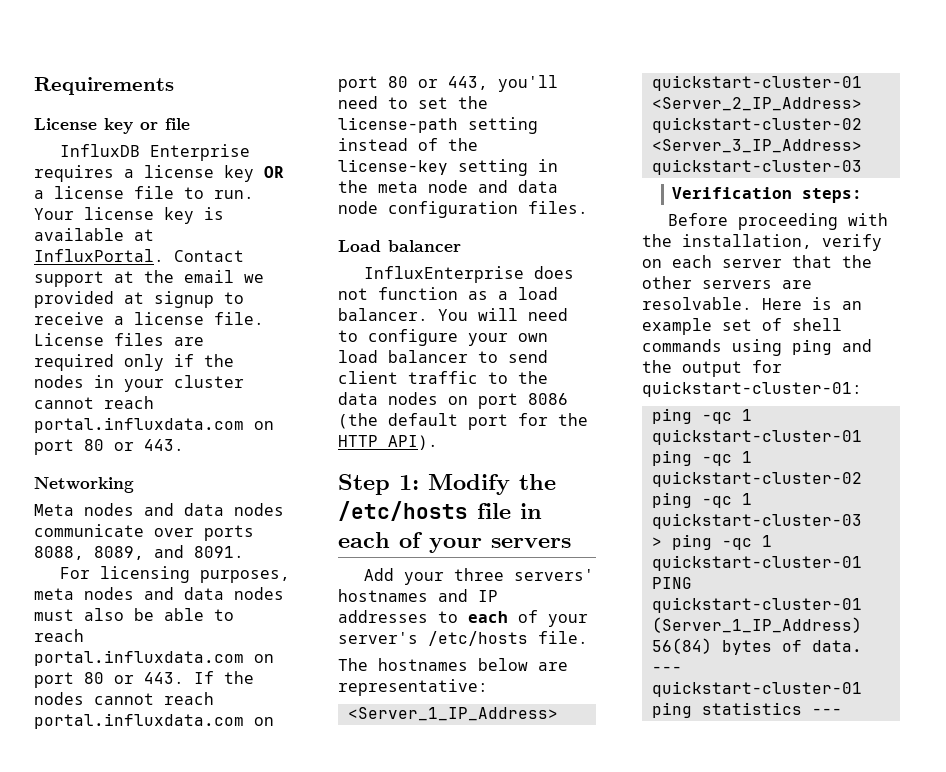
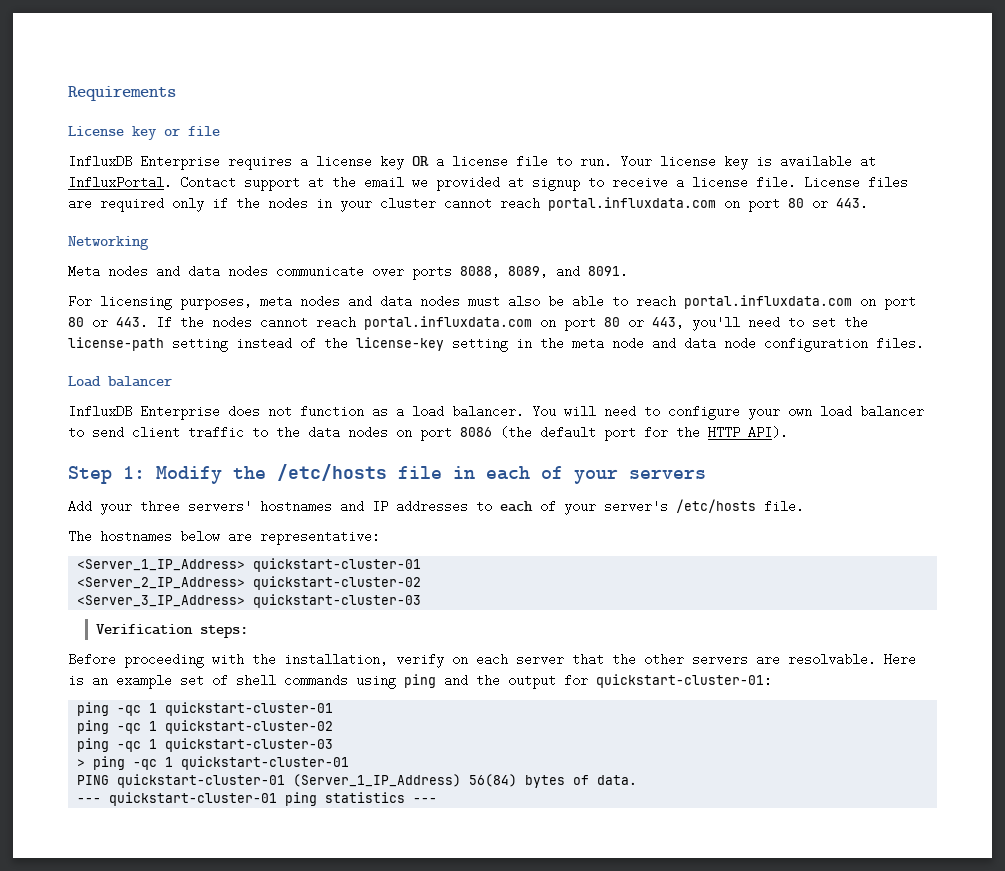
[363,266,524,283] InfluxEnterprise -> [68,405,220,420] InfluxDB Enterprise

